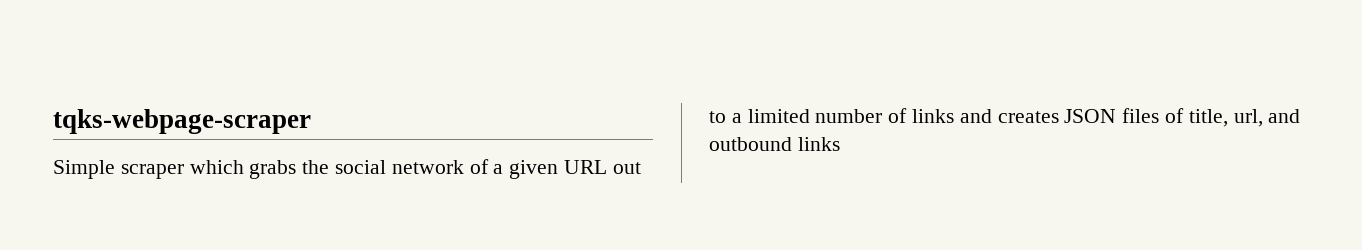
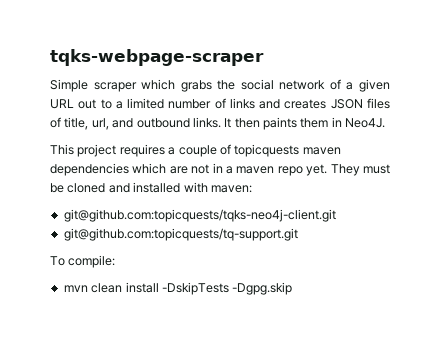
[797,137,840,151] links -> [192,117,386,130] [50,144,341,157] [50,163,390,176] [50,182,252,193] [63,209,336,222] [63,228,298,241] [50,255,116,268] [63,282,293,295] links. It then paints them in Neo4J. // This project requires a couple of topicquests maven dependencies which are not in a maven repo yet. They must be cloned and installed with maven: // git@github.com:topicquests/tqks-neo4j-client.git // git@github.com:topicquests/tq-support.git // To compile: // mvn clean install -DskipTests -Dgpg.skip

